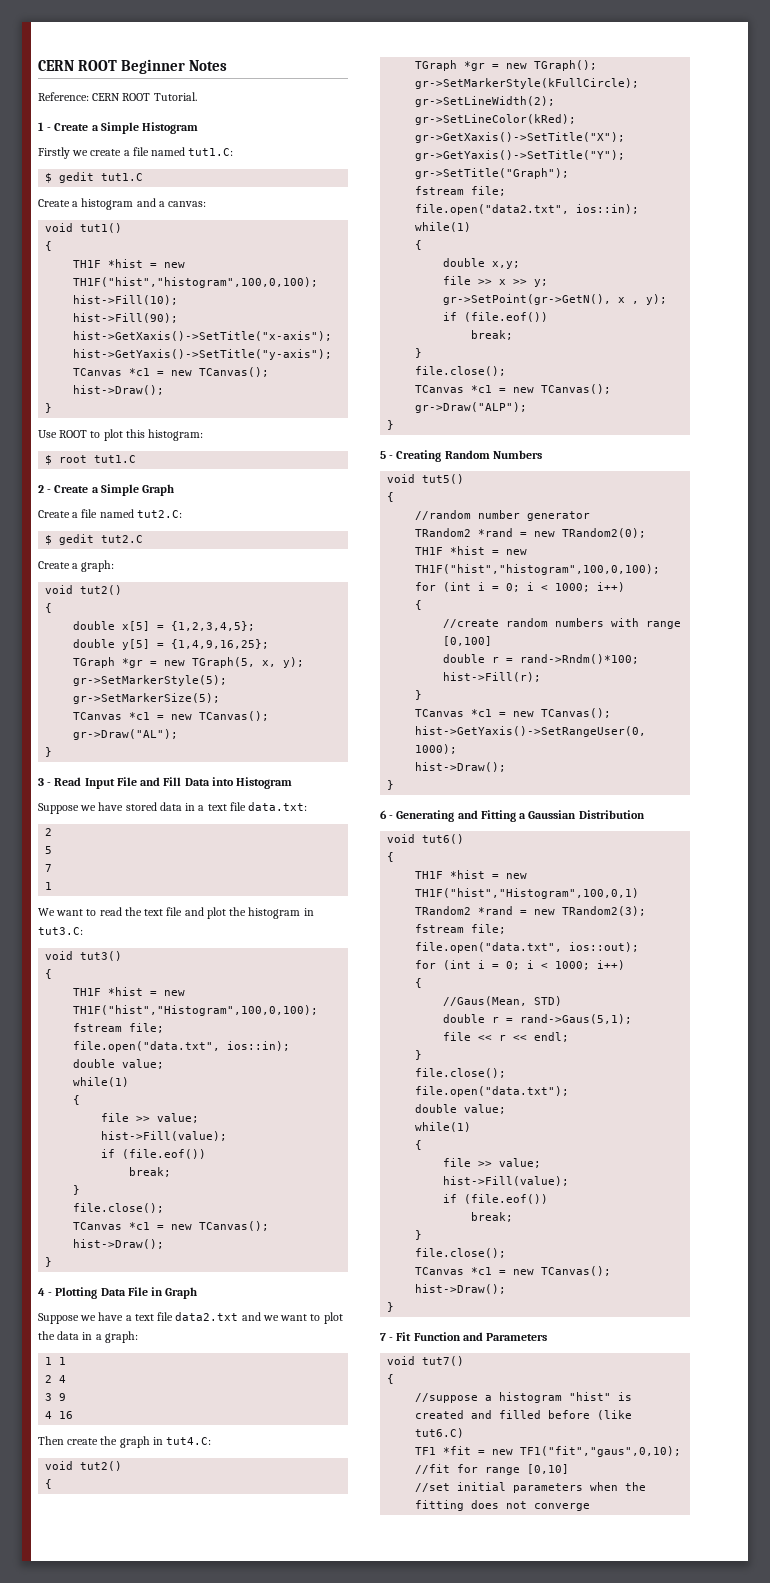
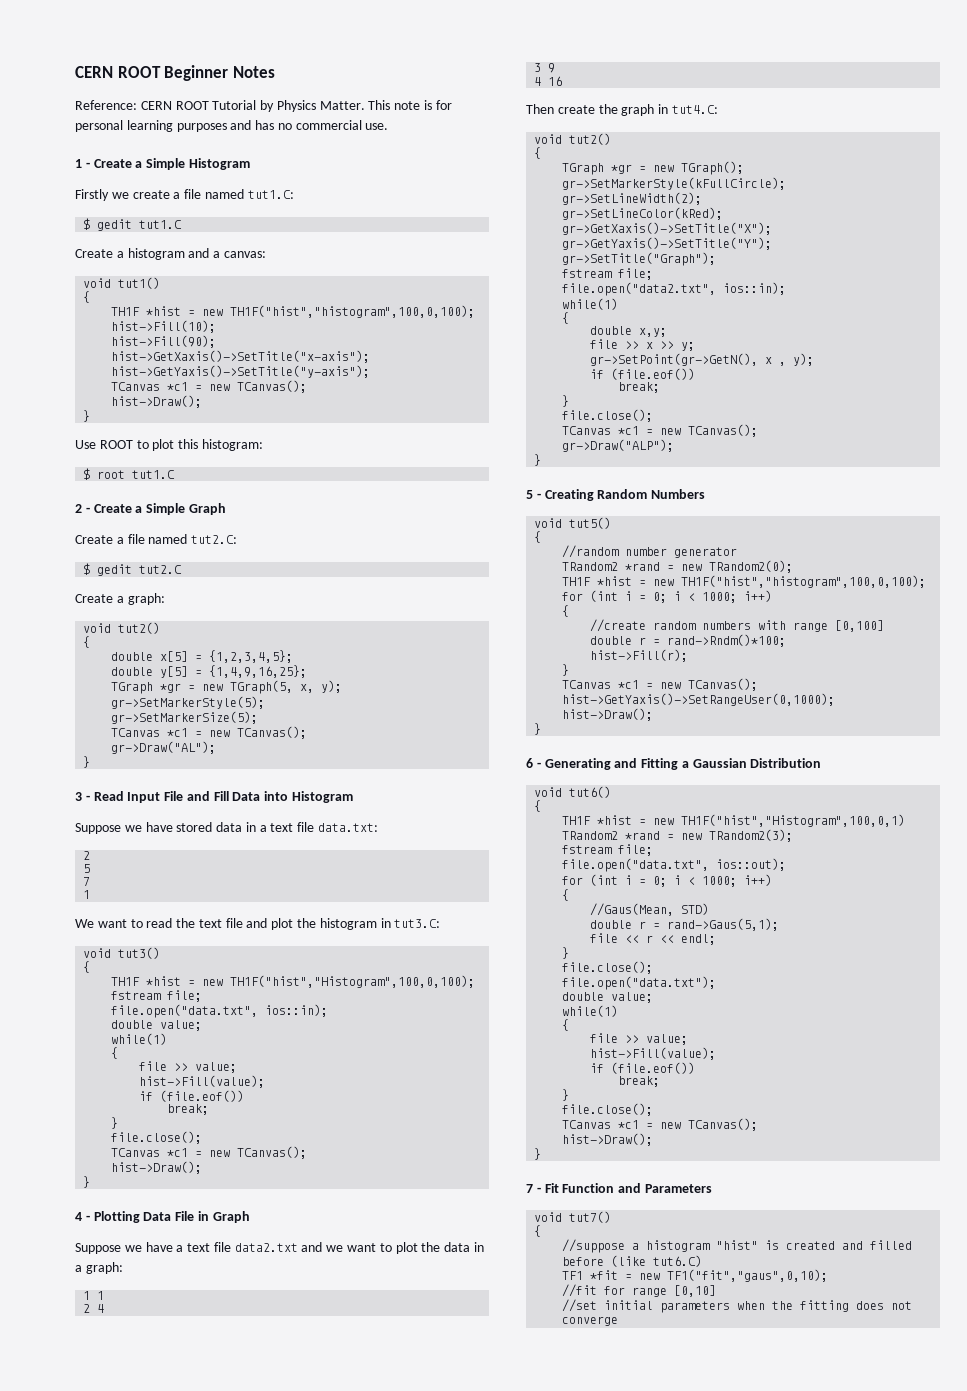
[153,92,197,101] Tutorial. -> [212,100,452,112] [75,120,389,132] Tutorial by Physics Matter. This note is for personal learning purposes and has no commercial use.

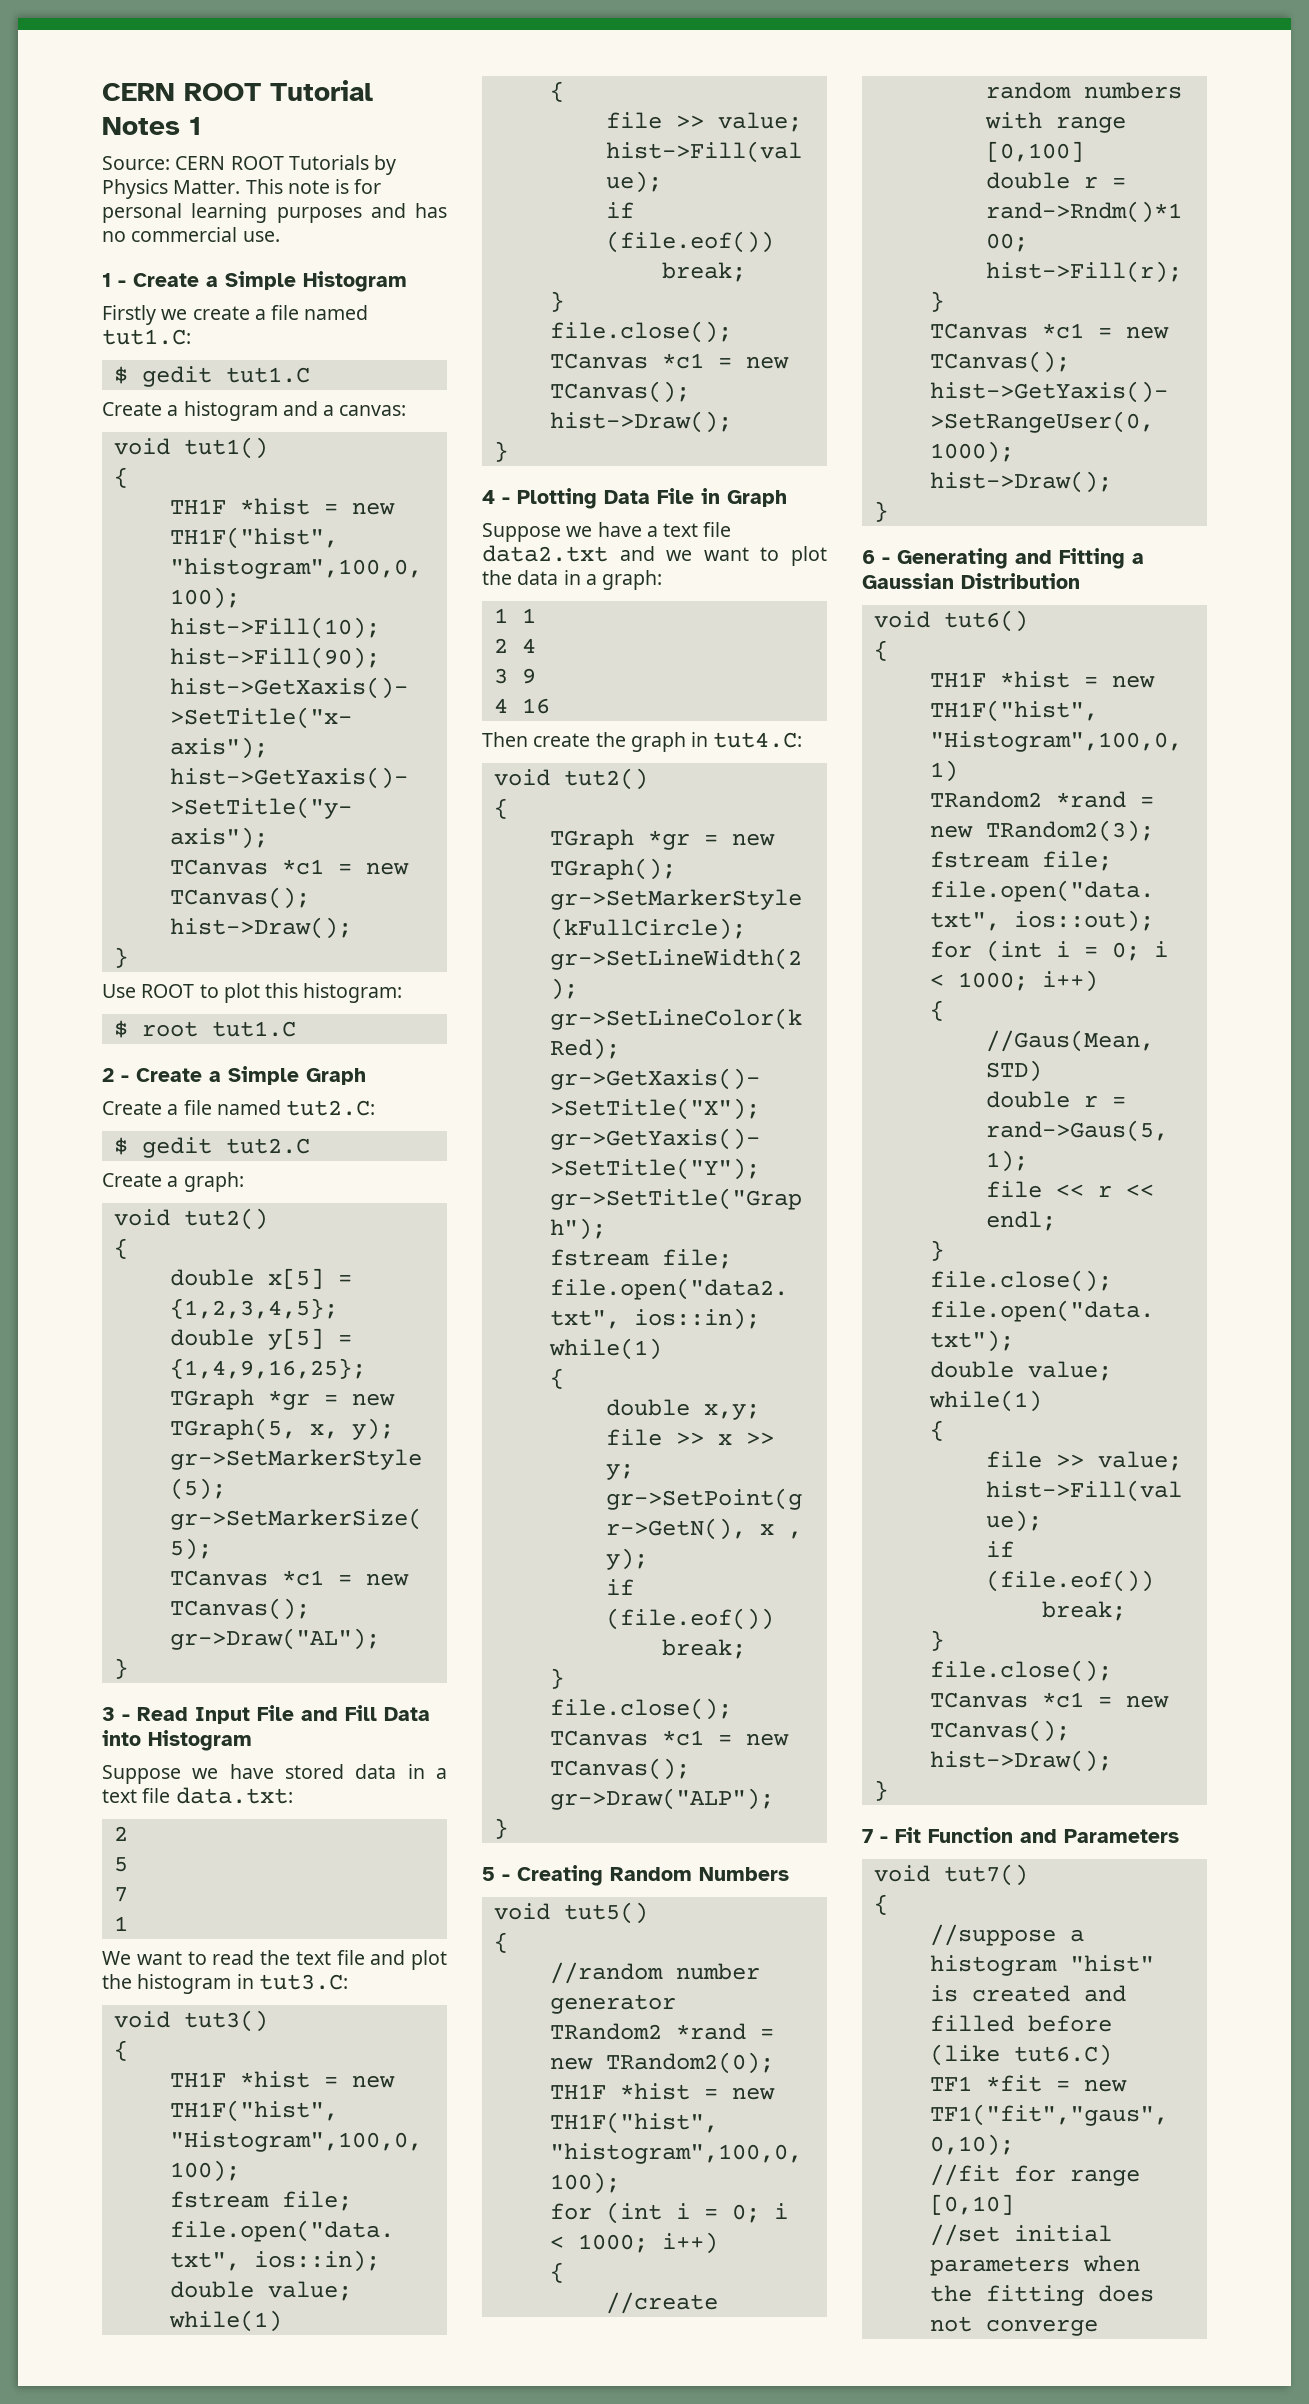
[75,65,275,81] [75,100,257,110] CERN ROOT Beginner Notes // Reference: CERN ROOT Tutorial -> [102,80,373,101] [102,117,202,135] [102,155,369,170] CERN ROOT Tutorial Notes 1 // Source: CERN ROOT Tutorials

